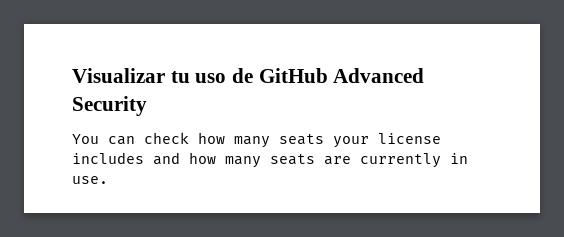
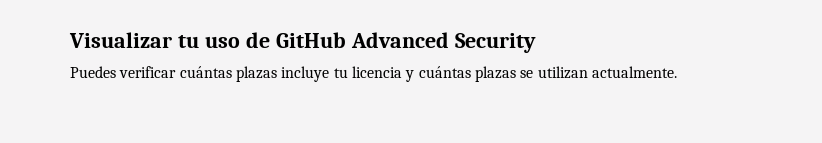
[72,132,441,148] [72,152,468,168] [72,176,108,184] You can check how many seats your license includes and how many seats are currently in use. -> [70,66,677,82] Puedes verificar cuántas plazas incluye tu licencia y cuántas plazas se utilizan actualmente.

